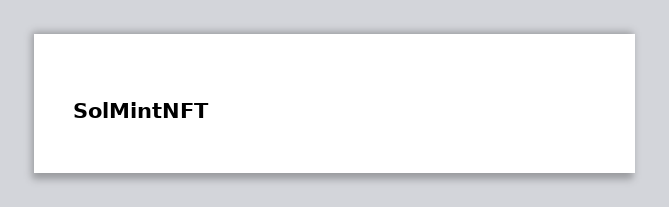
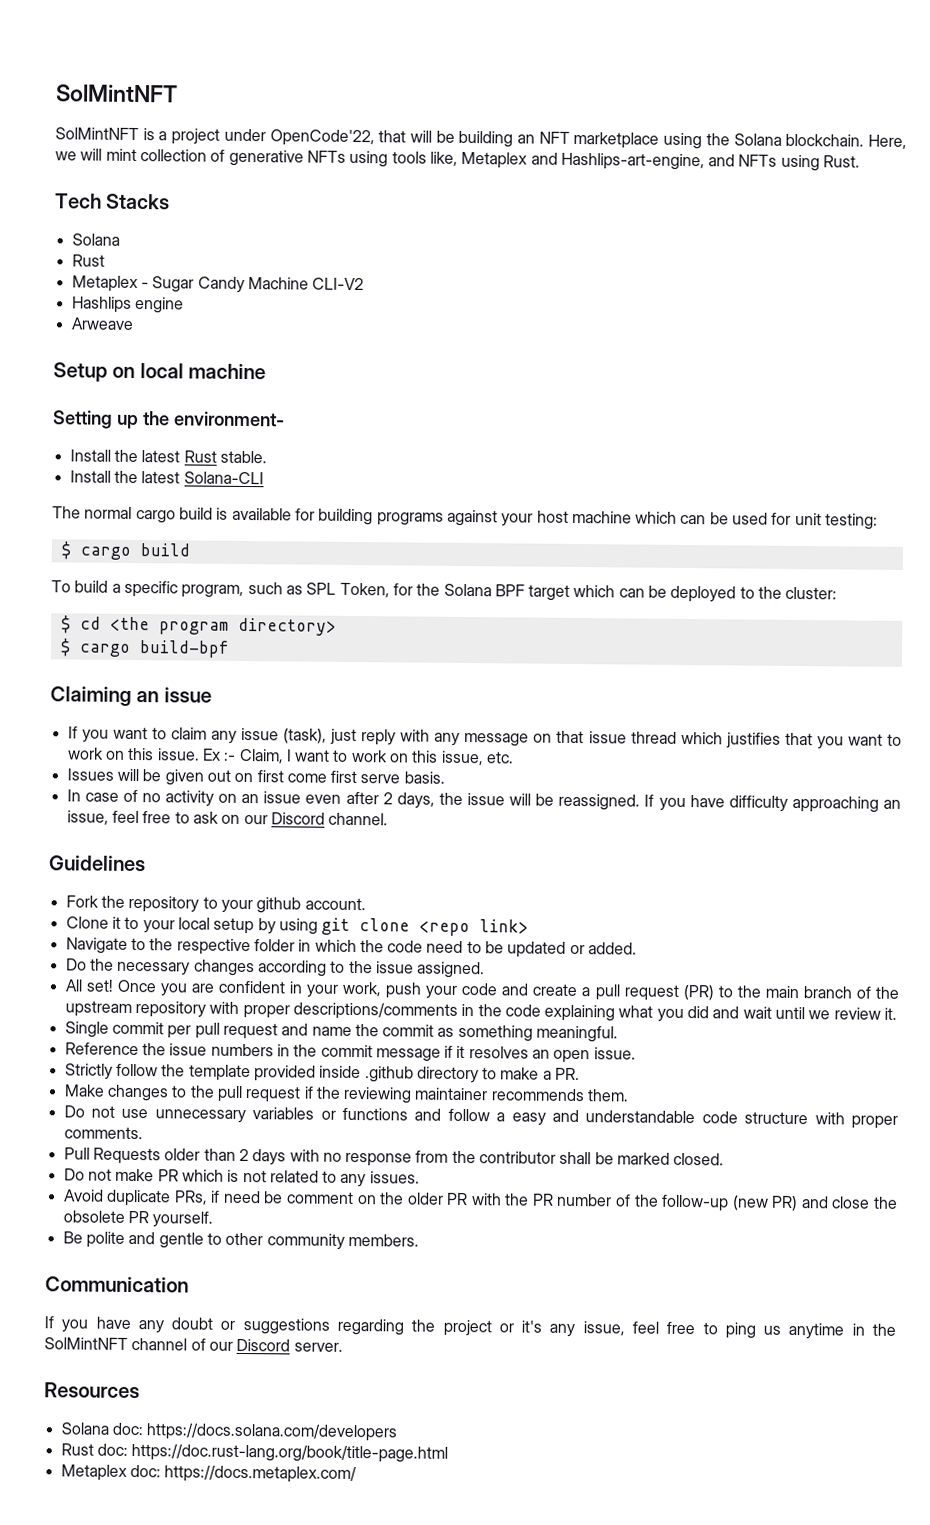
[73,102,209,118] SolMintNFT -> [55,84,178,103] [55,127,908,150] [55,148,861,172] [55,193,171,210] [71,233,120,246] [71,254,105,267] [71,275,365,293] [71,296,184,314] [70,317,134,330] [53,362,267,382] [53,410,285,430] [69,449,267,464] [69,470,264,485] [52,506,879,530] [60,541,190,560] [51,580,838,603] [60,615,337,636] [59,638,230,658] [50,686,212,706] [67,726,903,750] [67,747,515,766] [66,768,445,786] [66,789,902,813] [66,810,389,826] [49,855,146,872] [65,895,366,914] [65,916,530,937] [65,937,638,958] [65,958,486,979] [64,979,900,1001] [64,1000,898,1022] [64,1021,619,1043] [64,1042,636,1064] [64,1063,581,1084] [63,1084,630,1104] [63,1105,898,1129] [63,1126,143,1140] [63,1147,725,1167] [63,1168,420,1188] [63,1189,899,1212] [62,1210,214,1228] [62,1231,419,1250] [45,1276,189,1293] [44,1316,897,1340] [44,1337,343,1352] [44,1382,140,1399] [60,1422,398,1442] [60,1443,449,1463] [60,1464,358,1484] SolMintNFT // SolMintNFT is a project under OpenCode'22, that will be building an NFT marketplace using the Solana blockchain. Here, we will mint collection of generative NFTs using tools like, Metaplex and Hashlips-art-engine, and NFTs using Rust. // Tech Stacks // Solana // Rust // Metaplex - Sugar Candy Machine CLI-V2 // Hashlips engine // Arweave // Setup on local machine // Setting up the environment- // Install the latest Rust stable. // Install the latest Solana-CLI // The normal cargo build is available for building programs against your host machine which can be used for unit testing: // $ cargo build // To build a specific program, such as SPL Token, for the Solana BPF target which can be deployed to the cluster: // $ cd <the program directory> // $ cargo build-bpf // Claiming an issue // If you want to claim any issue (task), just reply with any message on that issue thread which justifies that you want to work on this issue. Ex :- Claim, I want to work on this issue, etc. // Issues will be given out on first come first serve basis. // In case of no activity on an issue even after 2 days, the issue will be reassigned. If you have difficulty approaching an issue, feel free to ask on our Discord channel. // Guidelines // Fork the repository to your github account. // Clone it to your local setup by using git clone <repo link> // Navigate to the respective folder in which the code need to be updated or added. // Do the necessary changes according to the issue assigned. // All set! Once you are confident in your work, push your code and create a pull request (PR) to the main branch of the upstream repository with proper descriptions/comments in the code explaining what you did and wait until we review it. // Single commit per pull request and name the commit as something meaningful. // Reference the issue numbers in the commit message if it resolves an open issue. // Strictly follow the template provided inside .github directory to make a PR. // Make changes to the pull request if the reviewing maintainer recommends them. // Do not use unnecessary variables or functions and follow a easy and understandable code structure with proper comments. // Pull Requests older than 2 days with no response from the contributor shall be marked closed. // Do not make PR which is not related to any issues. // Avoid duplicate PRs, if need be comment on the older PR with the PR number of the follow-up (new PR) and close the obsolete PR yourself. // Be polite and gentle to other community members. // Communication // If you have any doubt or suggestions regarding the project or it's any issue, feel free to ping us anytime in the SolMintNFT channel of our Discord server. // Resources // Solana doc: https://docs.solana.com/developers // Rust doc: https://doc.rust-lang.org/book/title-page.html // Metaplex doc: https://docs.metaplex.com/

